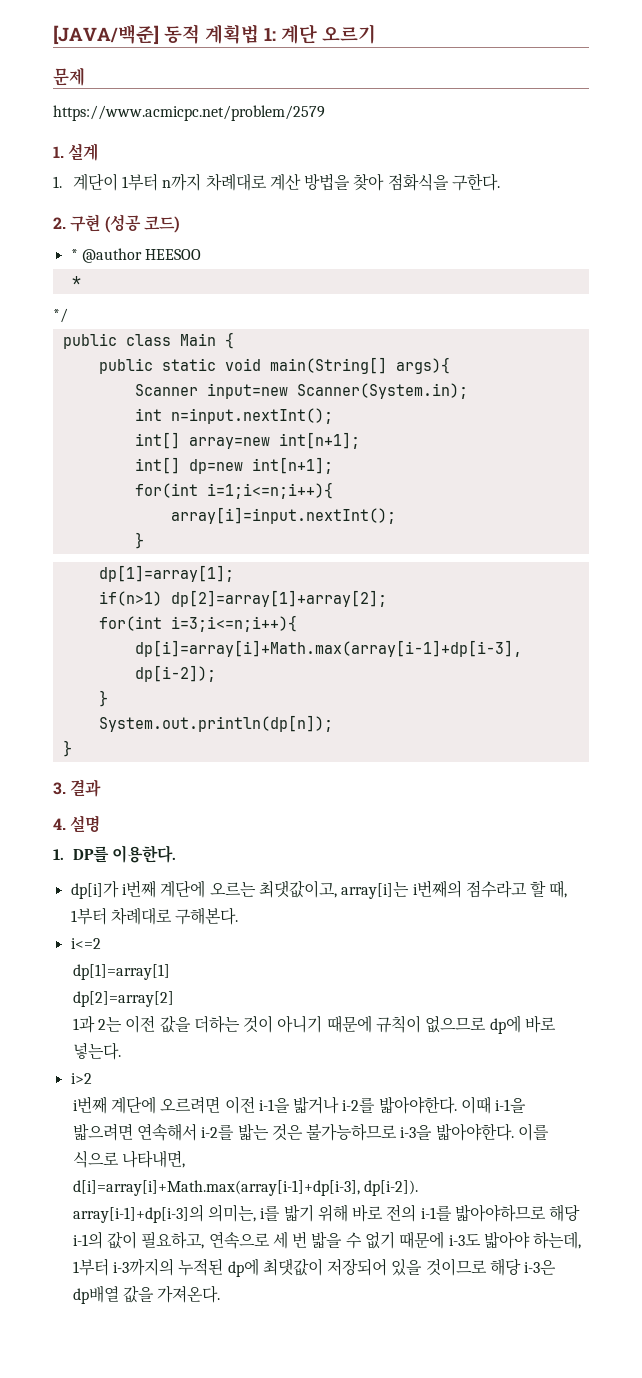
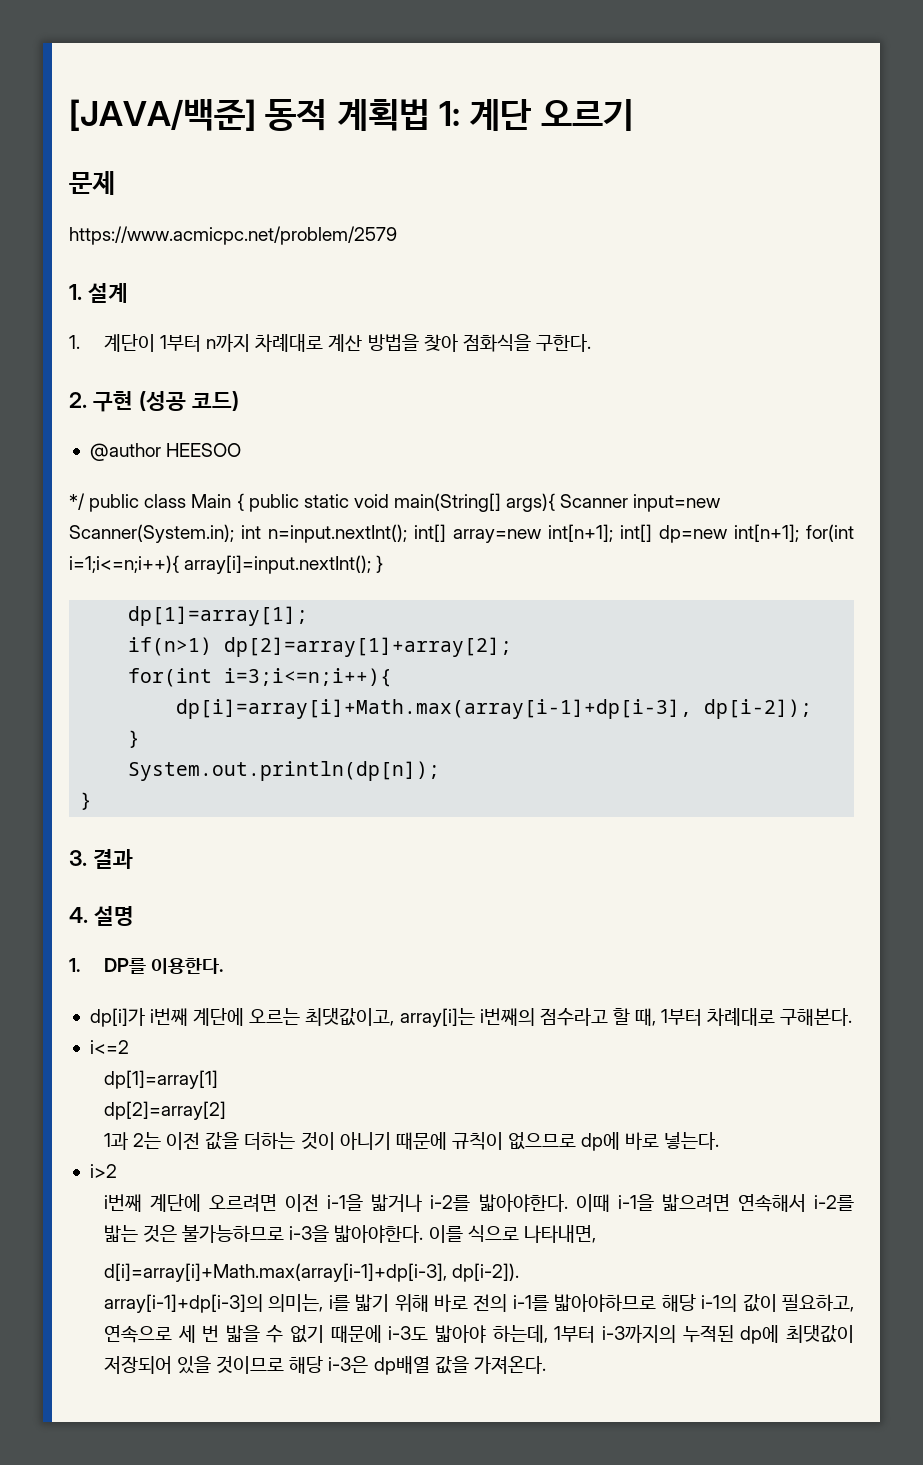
[70,249,78,260] * -> (239, 401) none
[71,276,81,286] // * -> (242, 450) none
(68, 315) // -> (85, 501) none
(234, 340) // -> (244, 502) none
(450, 365) // -> (556, 502) none
(468, 391) // -> (234, 533) none
(333, 416) // -> (407, 533) none
(360, 440) // -> (613, 533) none
(333, 465) // -> (799, 533) none
(333, 490) // -> (179, 564) none
(396, 515) // -> (372, 564) none

